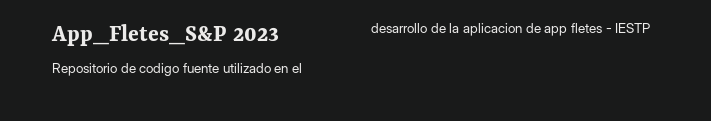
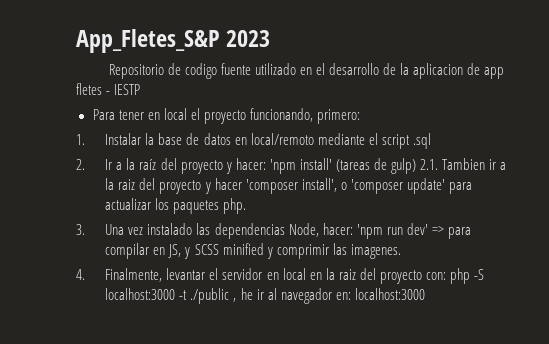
(651, 28) none -> [92,108,360,124] [76,133,431,149] [76,158,507,174] [105,178,472,194] [105,198,247,214] [76,223,471,239] [105,243,401,259] [76,268,484,284] [105,288,425,304] // Para tener en local el proyecto funcionando, primero: // 1. Instalar la base de datos en local/remoto mediante el script .sql // 2. Ir a la raíz del proyecto y hacer: 'npm install' (tareas de gulp) 2.1. Tambien ir a la raiz del proyecto y hacer 'composer install', o 'composer update' para actualizar los paquetes php. // 3. Una vez instalado las dependencias Node, hacer: 'npm run dev' => para compilar en JS, y SCSS minified y comprimir las imagenes. // 4. Finalmente, levantar el servidor en local en la raiz del proyecto con: php -S localhost:3000 -t ./public , he ir al navegador en: localhost:3000

